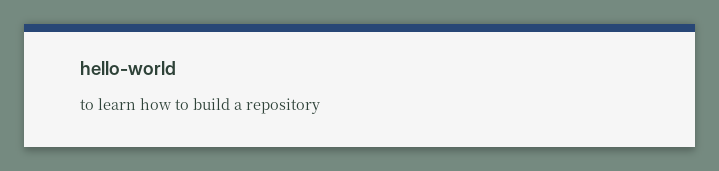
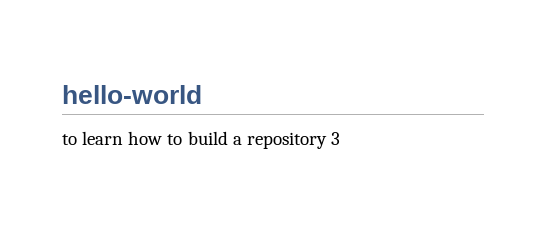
(320, 106) none -> [330,132,340,145] 3

